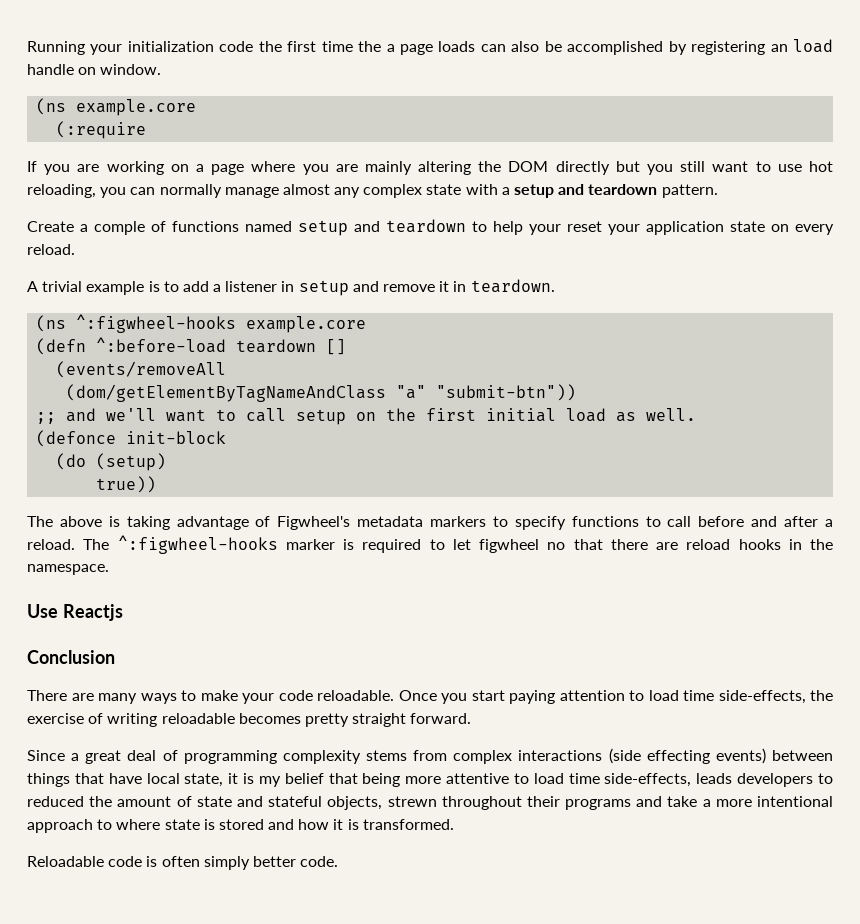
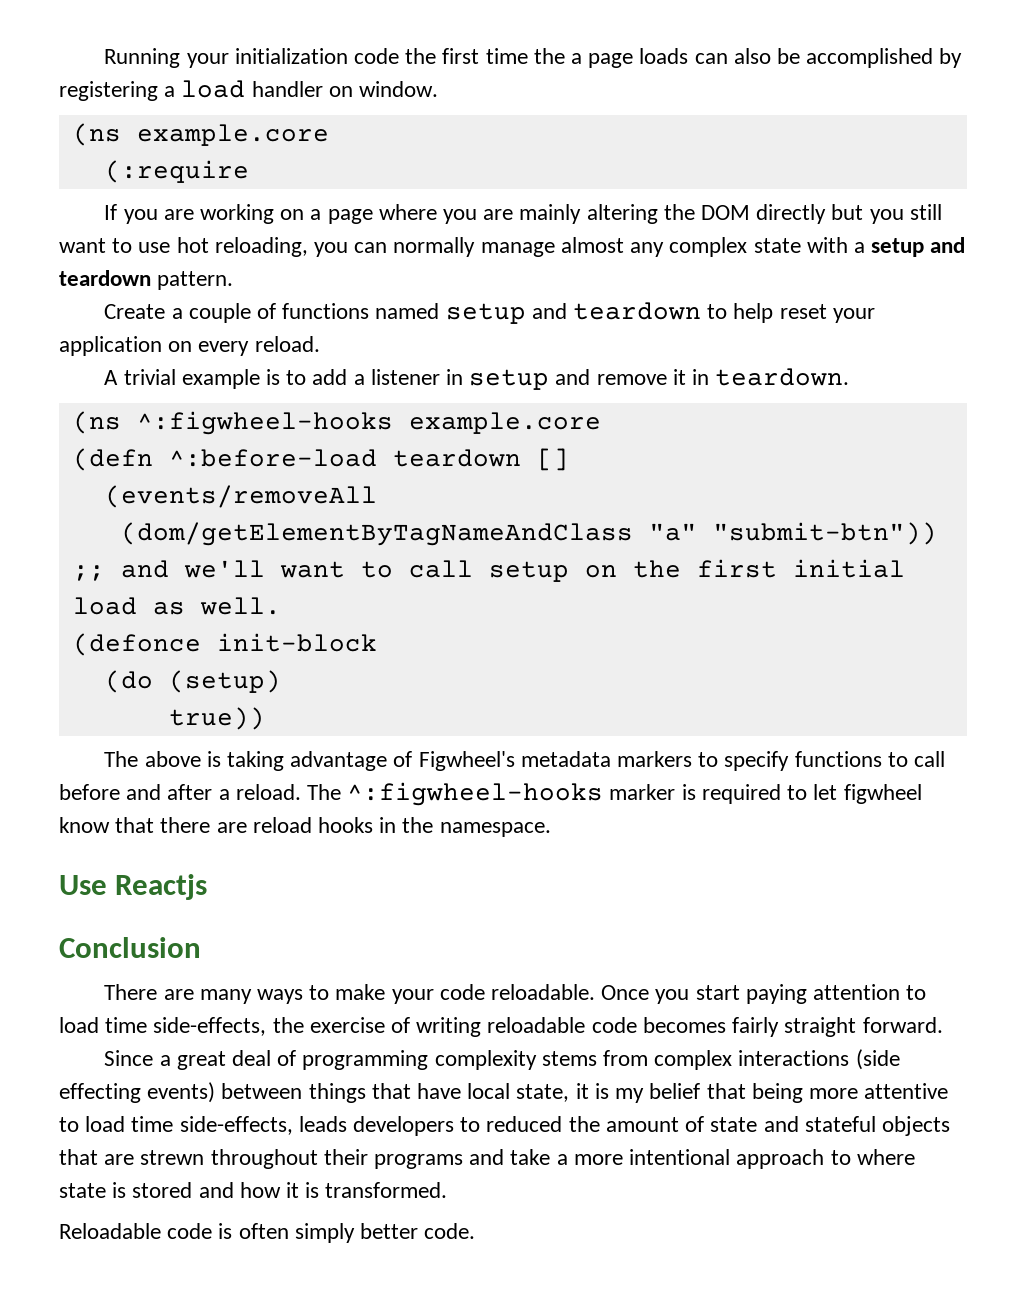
[770,39,834,53] [27,64,74,75] an load handle -> [164,80,323,98] a load handler
[94,221,145,235] comple -> [188,303,251,323] couple
[529,224,561,235] your -> (774, 313) none
[730,221,765,232] state -> (162, 346) none
[547,542,566,550] no -> [59,817,110,833] know
[238,713,349,727] becomes pretty -> [591,1017,780,1037] code becomes fairly
[327,796,383,810] objects, -> [881,1116,950,1136] [59,1149,135,1165] objects that are

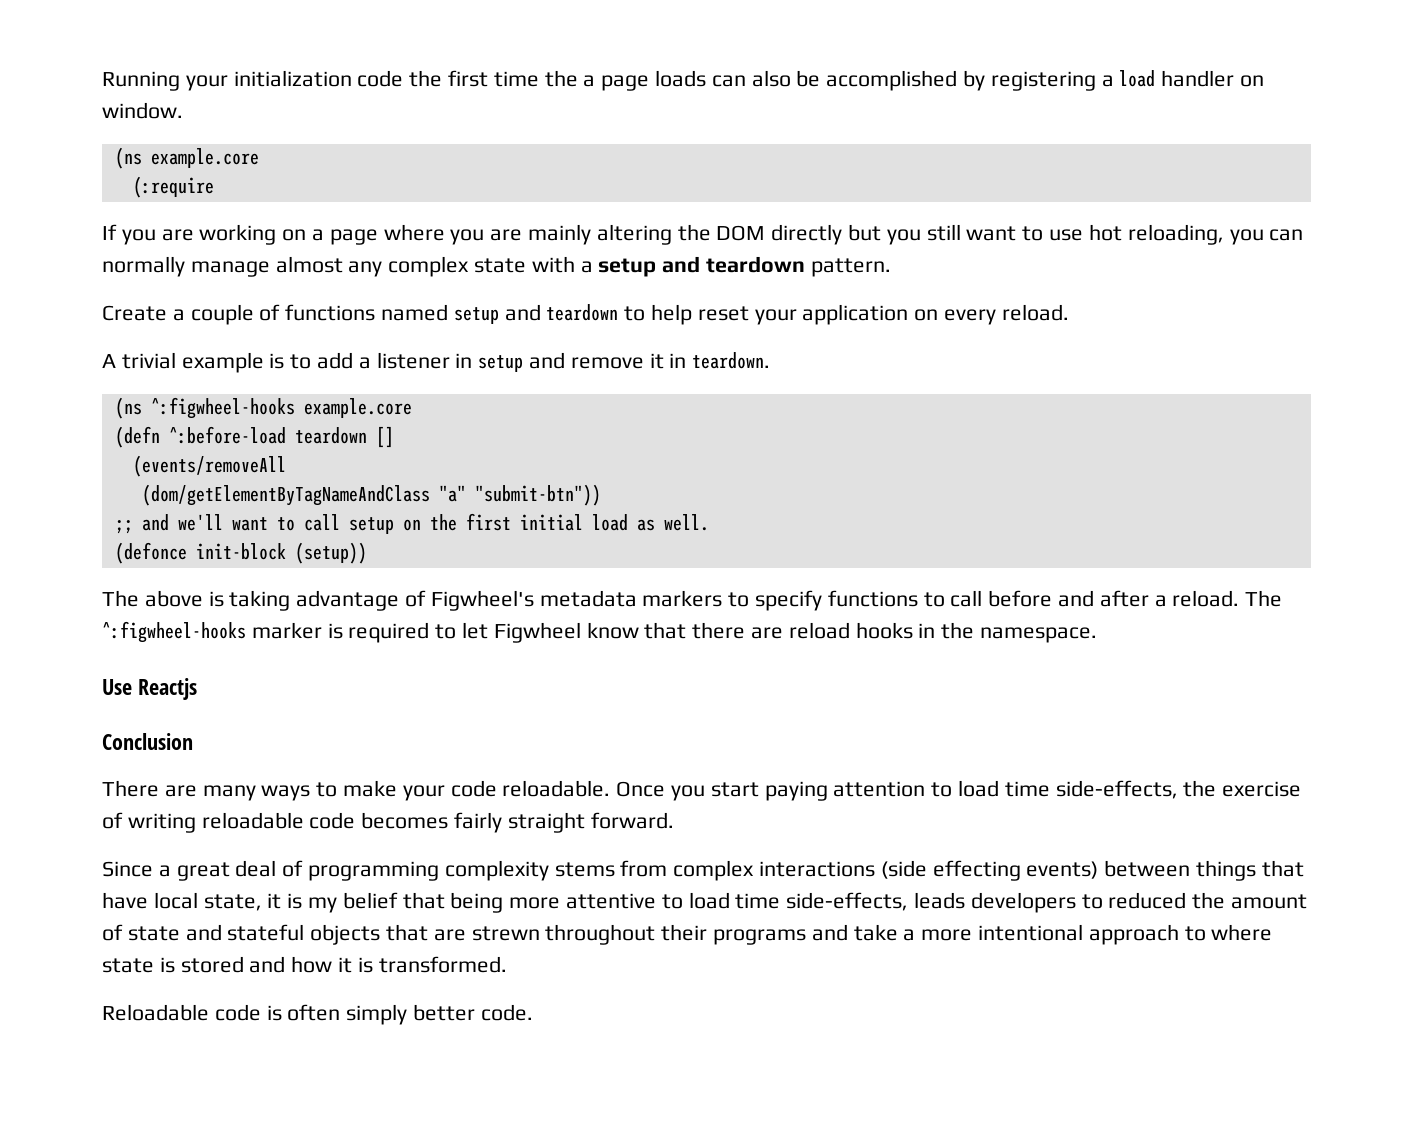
[104,670,281,693] [168,707,265,730] // (do (setup) // true)) -> [294,542,367,564] (setup))
[843,784,922,804] figwheel -> [493,622,581,643] Figwheel

